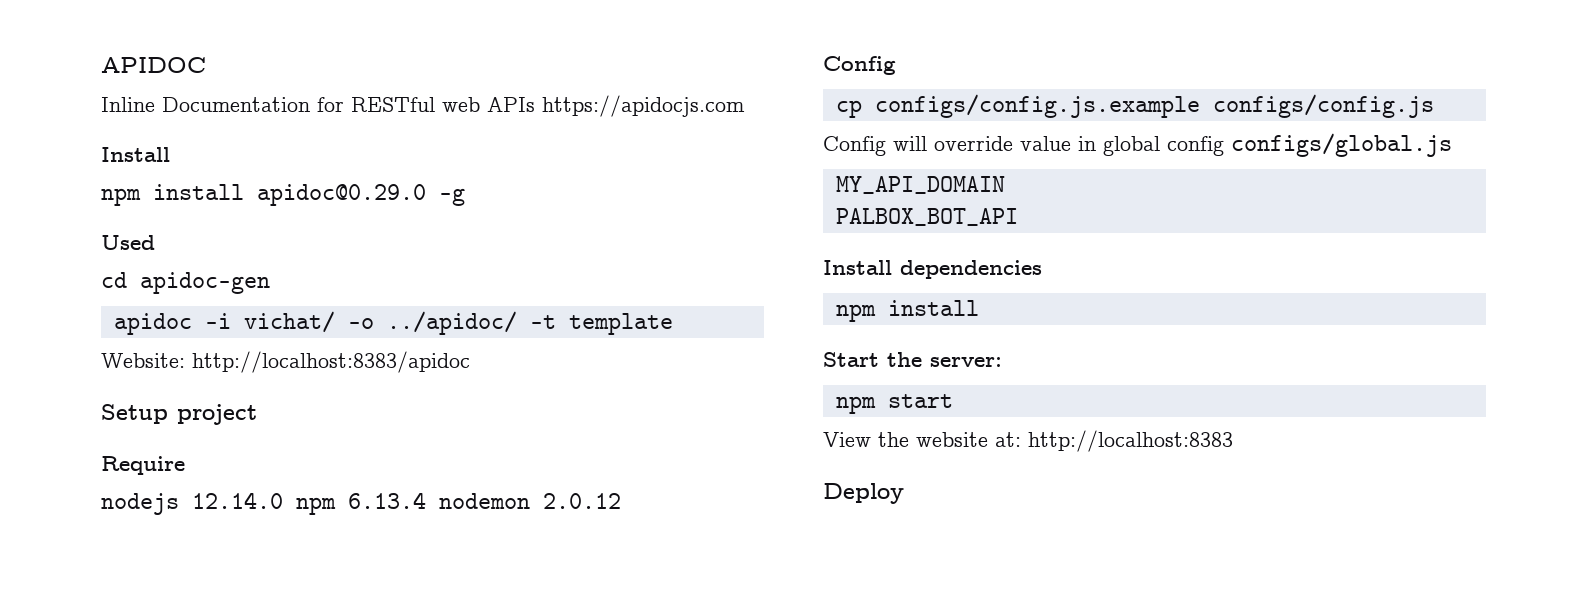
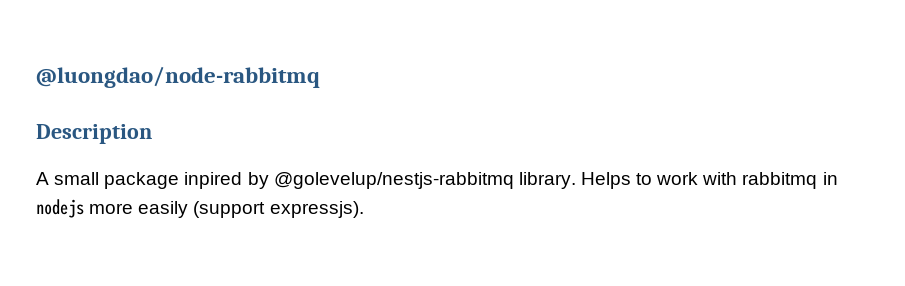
[101,57,206,73] [101,95,745,117] [101,147,170,162] [101,184,465,206] [101,235,155,250] [101,272,270,294] [113,311,673,335] [101,351,470,373] [101,404,257,425] [101,456,185,475] [101,492,621,515] [823,56,896,75] [835,94,1434,118] [823,133,1452,157] [835,176,1005,194] [835,208,1018,226] [823,260,1042,279] [835,300,979,322] [823,352,1002,367] [835,394,953,414] [823,430,1233,452] [823,483,904,504] APIDOC // Inline Documentation for RESTful web APIs https://apidocjs.com // Install // npm install apidoc@0.29.0 -g // Used // cd apidoc-gen // apidoc -i vichat/ -o ../apidoc/ -t template // Website: http://localhost:8383/apidoc // Setup project // Require // nodejs 12.14.0 npm 6.13.4 nodemon 2.0.12 // Config // cp configs/config.js.example configs/config.js // Config will override value in global config configs/global.js // MY_API_DOMAIN // PALBOX_BOT_API // Install dependencies // npm install // Start the server: // npm start // View the website at: http://localhost:8383 // Deploy -> [36,66,320,88] [36,124,152,144] [36,172,838,189] [36,199,364,218] @luongdao/node-rabbitmq // Description // A small package inpired by @golevelup/nestjs-rabbitmq library. Helps to work with rabbitmq in nodejs more easily (support expressjs).

